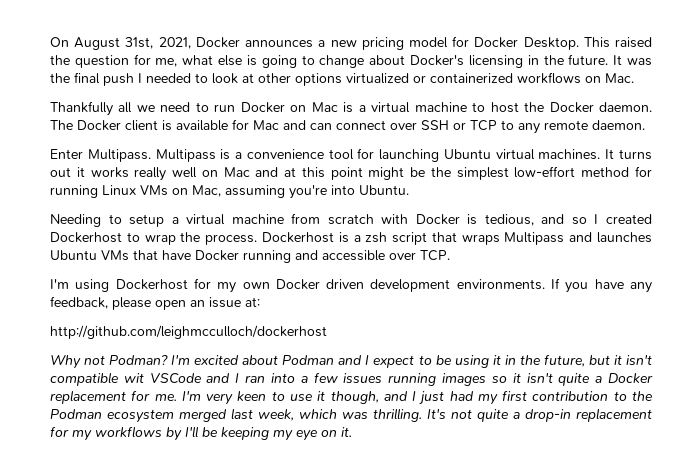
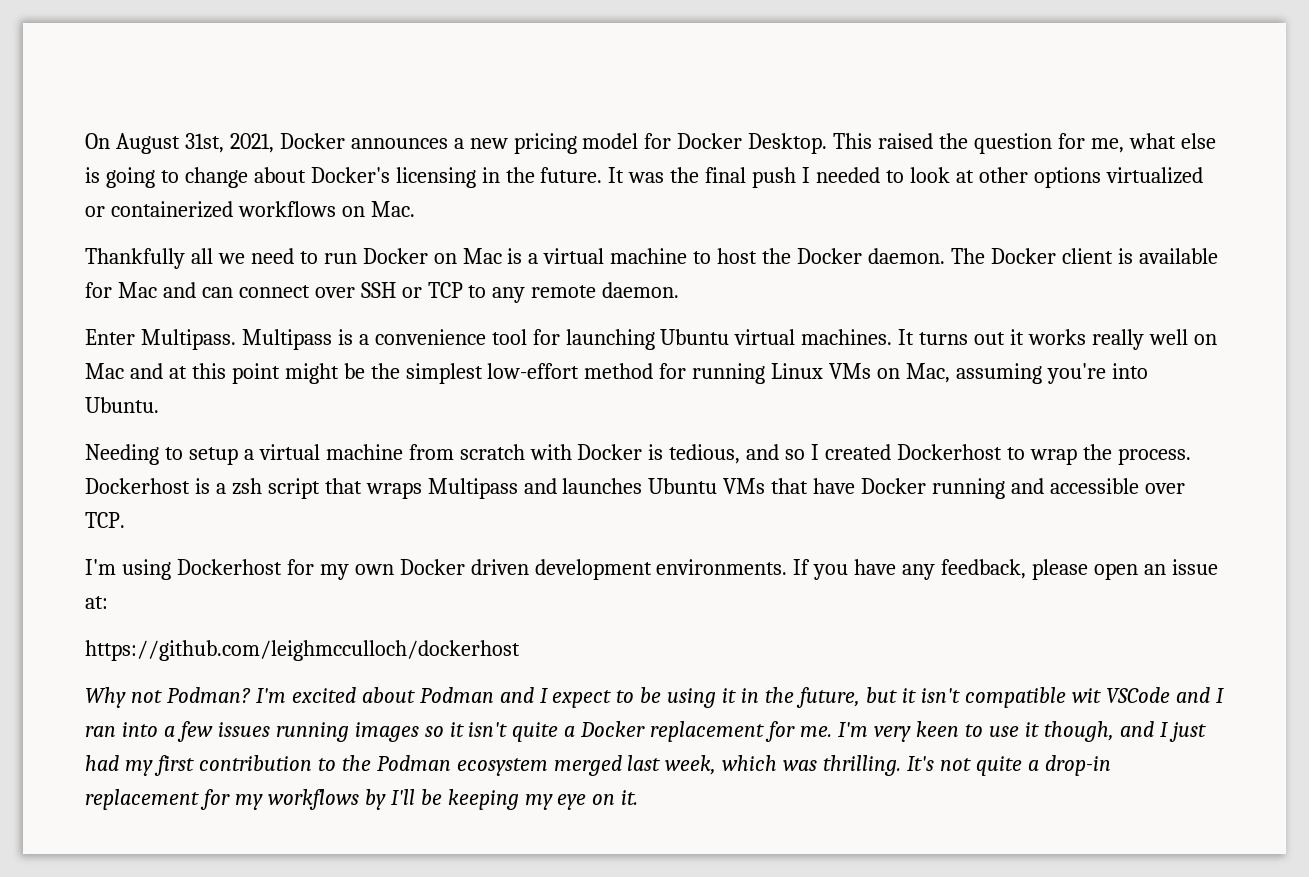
[50,325,327,339] http://github.com/leighmcculloch/dockerhost -> [85,640,520,661] https://github.com/leighmcculloch/dockerhost

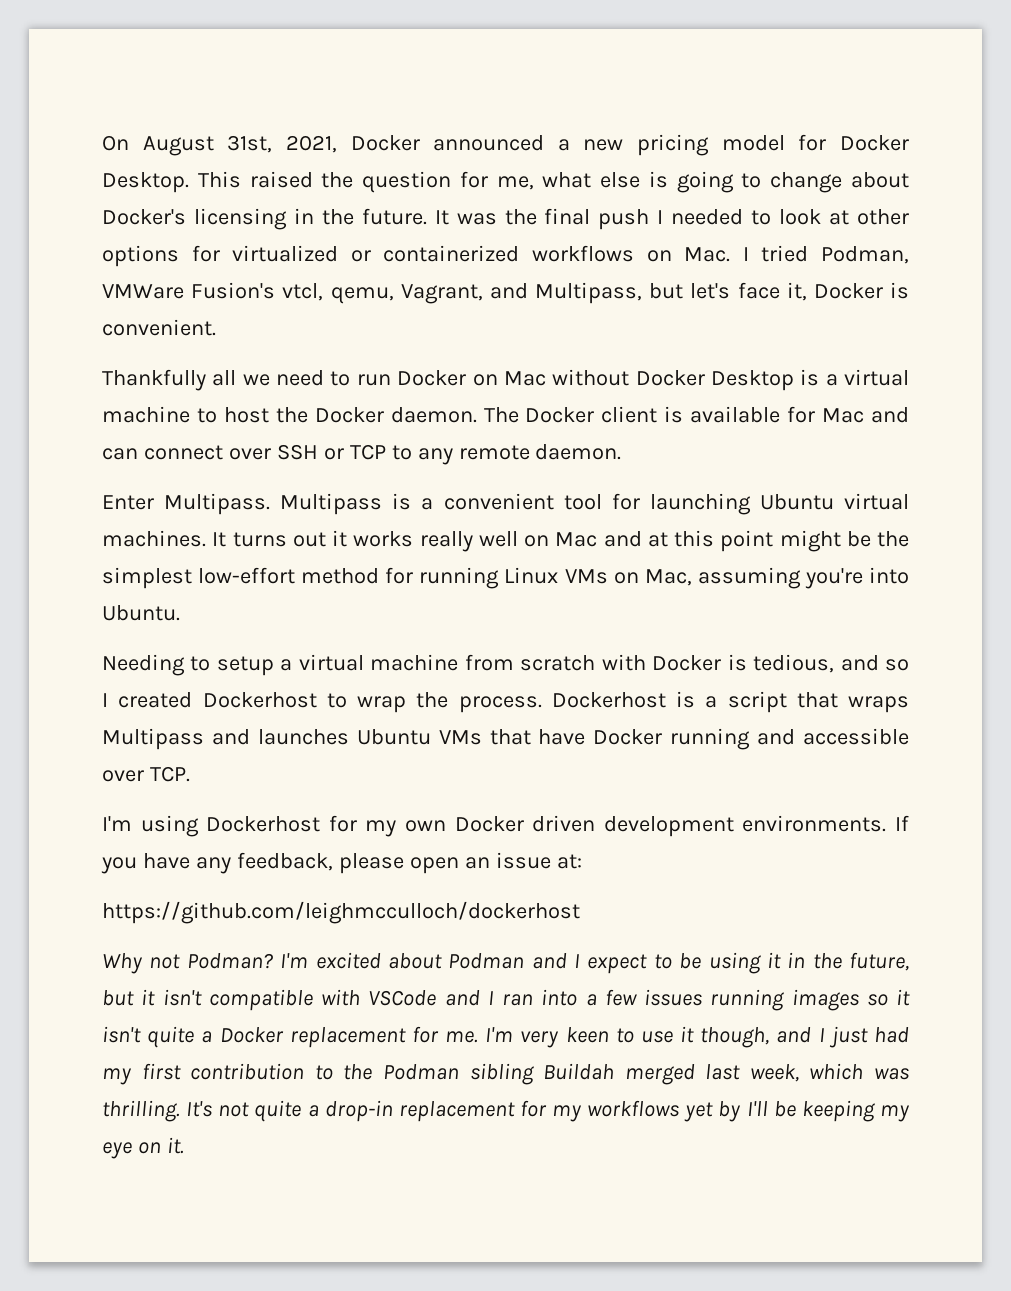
[350,138,448,149] announces -> [433,135,545,151] announced
(1101, 177) none -> [191,245,220,262] for
(415, 209) none -> [742,245,910,264] [102,282,909,304] [102,319,216,336] I tried Podman, VMWare Fusion's vtcl, qemu, Vagrant, and Multipass, but let's face it, Docker is convenient.
(502, 256) none -> [552,369,794,391] without Docker Desktop
[374,329,486,345] convenience -> [443,493,554,510] convenient
[231,478,262,495] zsh -> (718, 702) none
[1071,688,1101,703] wit -> [321,989,360,1006] with
[456,758,548,776] ecosystem -> [469,1063,615,1085] sibling Buildah
(359, 799) none -> [684,1102,714,1122] yet

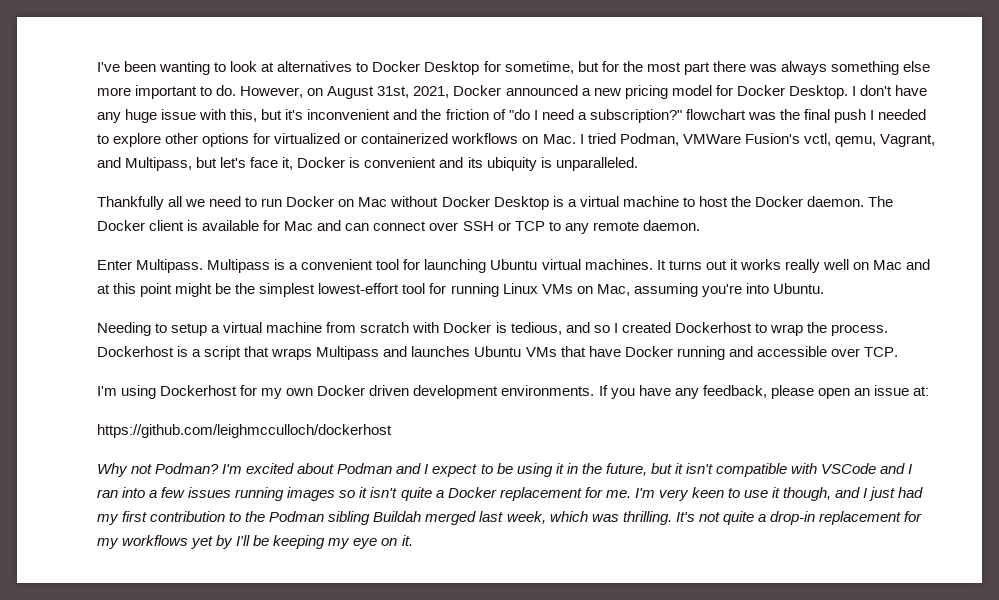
[102,135,129,151] On -> [97,61,931,75] [97,85,324,99] I've been wanting to look at alternatives to Docker Desktop for sometime, but for the most part there was always something else more important to do. However, on
[197,171,909,193] [102,208,449,230] This raised the question for me, what else is going to change about Docker's licensing in the future. It -> [851,85,927,96] [97,109,746,123] I don't have any huge issue with this, but it's inconvenient and the friction of "do I need a subscription?" flowchart
[779,209,850,225] look at -> [113,133,162,147] explore
[282,283,324,301] vtcl, -> [803,133,831,146] vctl,
[102,319,216,336] convenient. -> [364,157,638,171] convenient and its ubiquity is unparalleled.
[198,567,380,584] low-effort method -> [318,283,426,294] lowest-effort tool

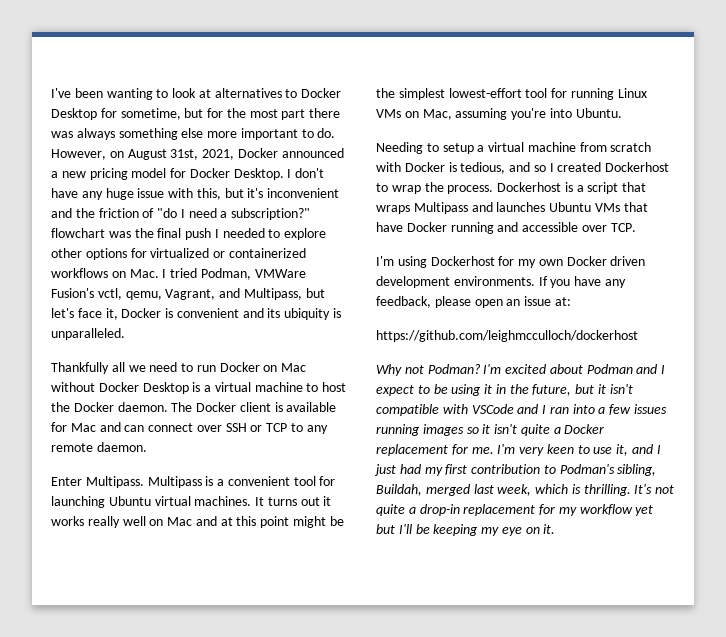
[772,487,832,501] it though, -> [616,444,629,456] it,
[245,511,422,525] the Podman sibling Buildah -> [559,464,657,476] [376,484,422,496] Podman's sibling, Buildah,
[591,514,619,522] was -> [571,484,581,494] is
[122,535,234,549] workflows yet by -> [579,504,654,516] [376,524,395,534] workflow yet but

